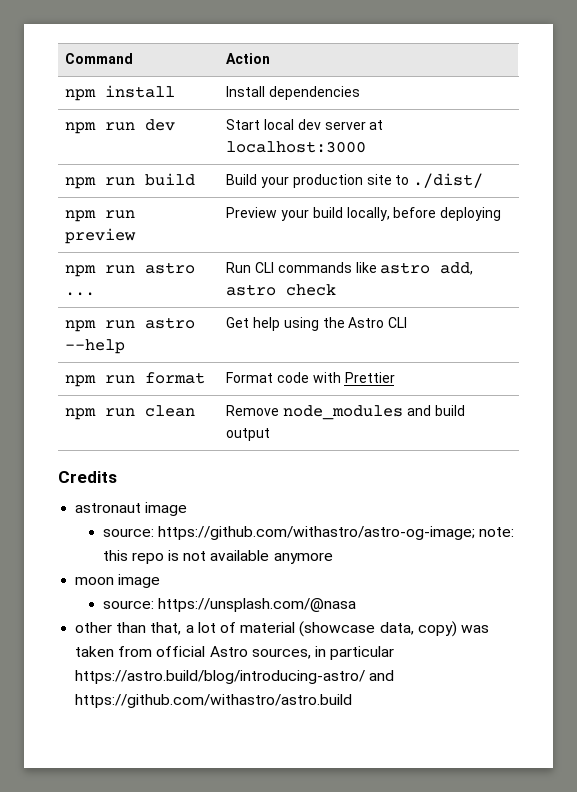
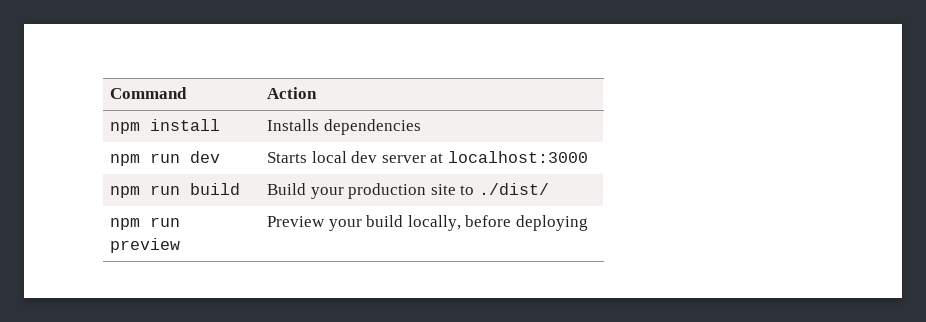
[226,86,266,97] Install -> [267,119,320,131] Installs
[226,119,261,130] Start -> [267,152,308,163] Starts
[65,262,196,277] [65,292,96,296] [226,262,474,275] [226,284,337,296] [65,317,196,332] [65,339,126,354] [226,317,408,331] [65,372,206,387] [226,372,395,383] [65,405,196,420] [226,405,465,420] [226,428,271,441] [58,471,117,483] [75,502,188,516] [102,526,514,540] [102,550,333,564] [75,574,161,588] [102,598,356,612] [75,621,489,637] [75,646,395,660] [75,670,395,684] [75,694,353,708] // npm run astro ... | Run CLI commands like astro add, astro check // npm run astro --help | Get help using the Astro CLI // npm run format | Format code with Prettier // npm run clean | Remove node_modules and build output // Credits // astronaut image // source: https://github.com/withastro/astro-og-image; note: this repo is not available anymore // moon image // source: https://unsplash.com/@nasa // other than that, a lot of material (showcase data, copy) was taken from official Astro sources, in particular https://astro.build/blog/introducing-astro/ and https://github.com/withastro/astro.build -> (589, 223) none

